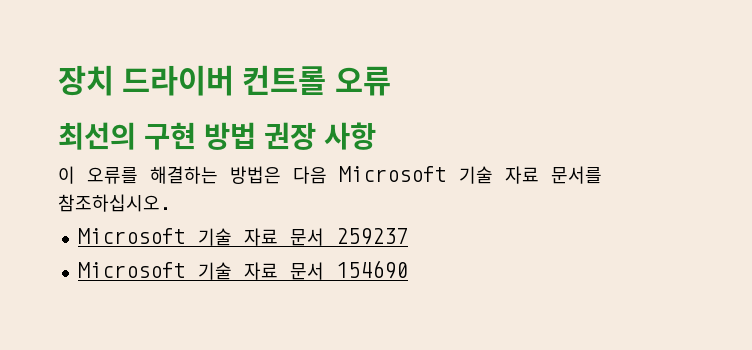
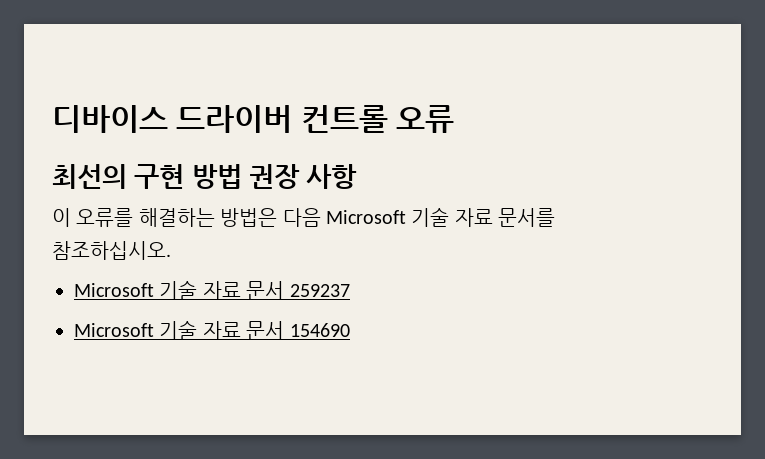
[58,65,114,96] 장치 -> [52,105,168,133] 디바이스

